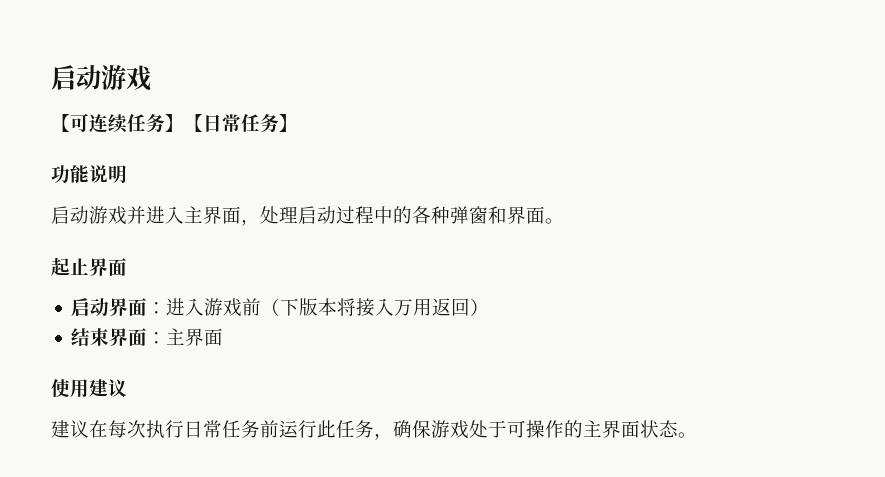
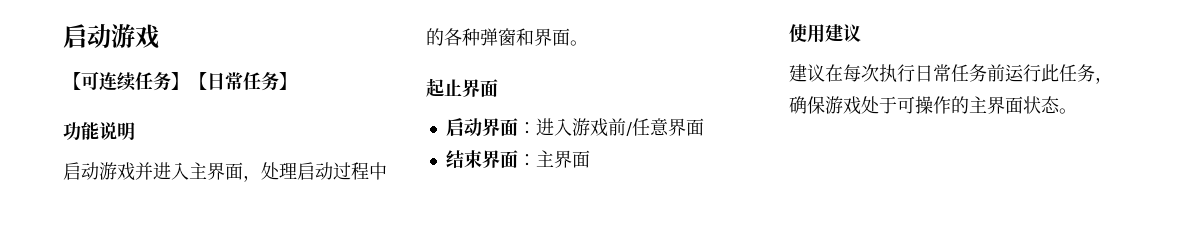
[261,298,490,317] （下版本将接入万用返回） -> [625,118,704,136] /任意界面

